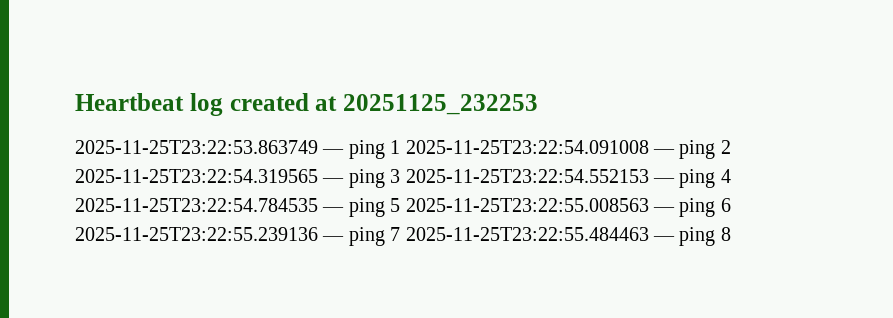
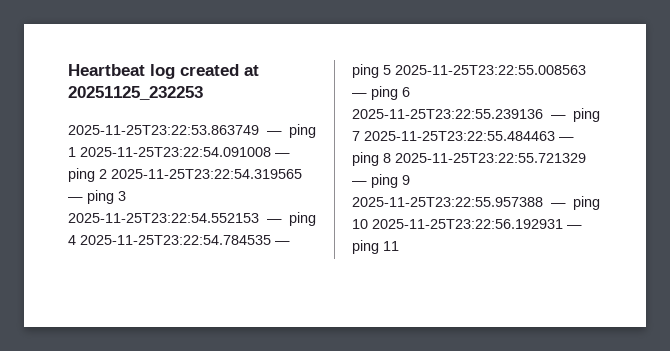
(731, 234) none -> [395,153,586,163] [352,174,410,188] [352,196,600,210] [352,219,582,229] [352,240,399,254] 2025-11-25T23:22:55.721329 — ping 9 2025-11-25T23:22:55.957388 — ping 10 2025-11-25T23:22:56.192931 — ping 11

